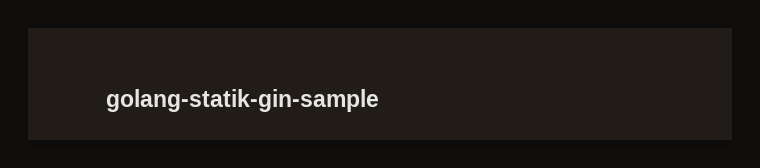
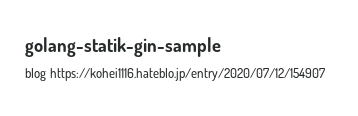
(379, 100) none -> [25,68,326,81] // blog https://kohei1116.hateblo.jp/entry/2020/07/12/154907

